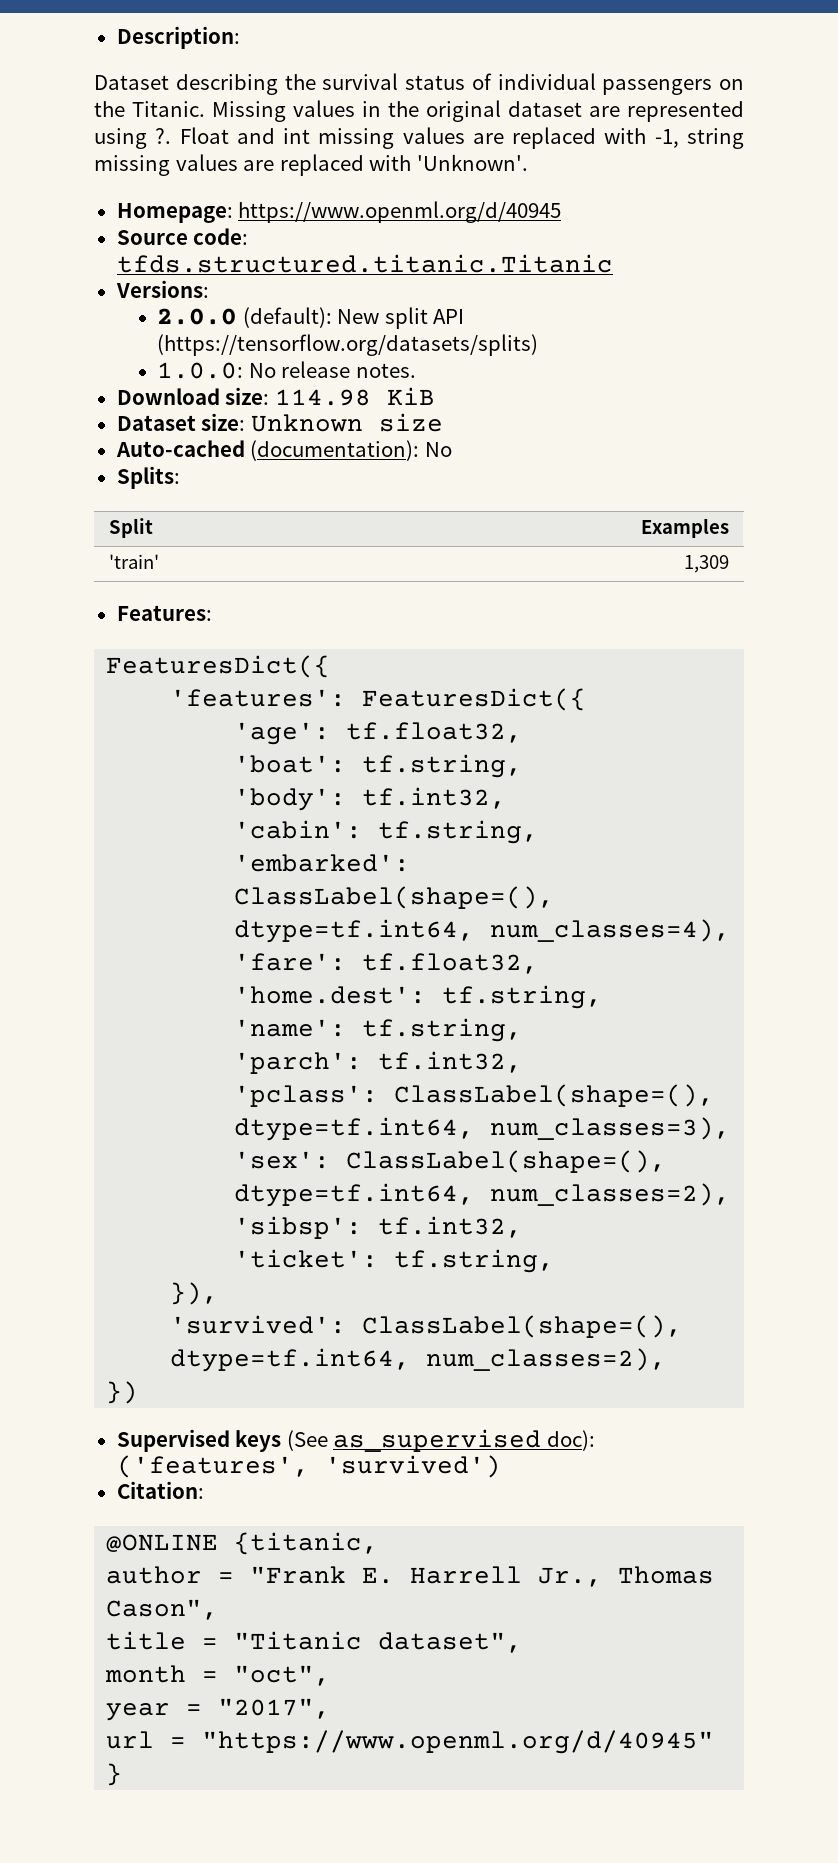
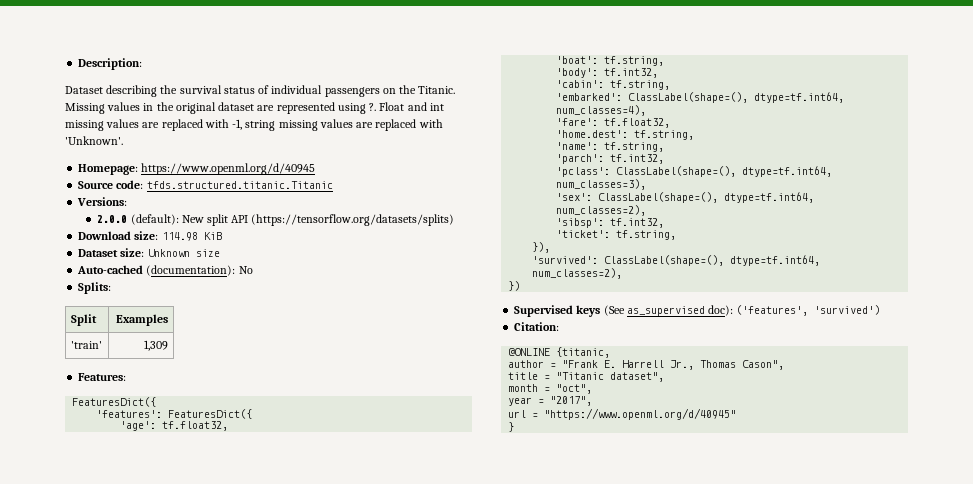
[157,361,416,379] // 1.0.0: No release notes. -> (455, 220) none

